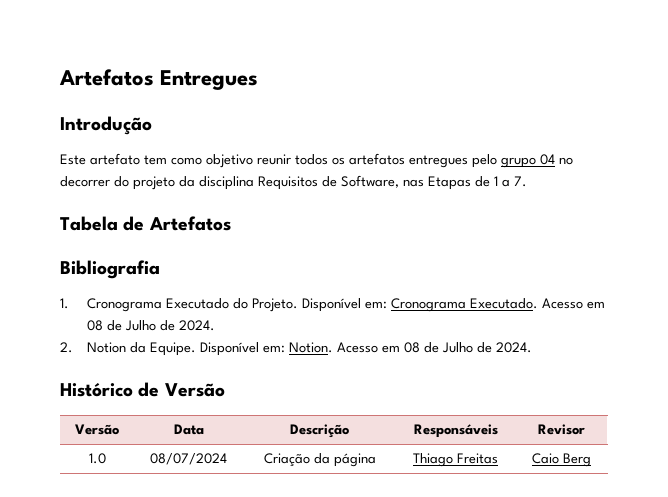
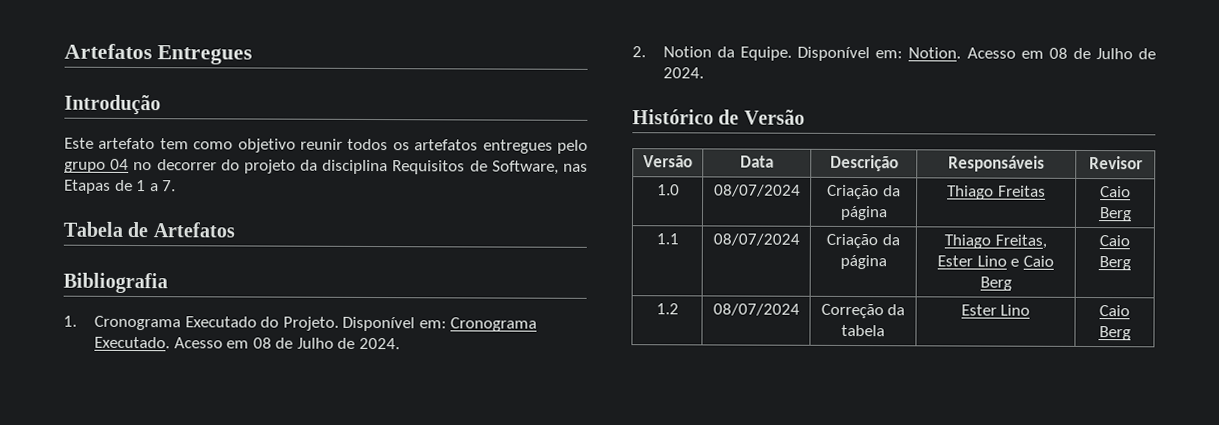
(591, 460) none -> [655,233,679,245] [712,233,800,246] [826,233,900,249] [839,254,887,270] [944,234,1047,249] [937,255,1054,267] [979,276,1012,291] [1099,235,1130,247] [1098,256,1131,271] [655,303,679,315] [712,303,800,316] [820,303,906,319] [841,324,885,337] [960,304,1031,316] [1099,305,1130,317] [1098,326,1131,341] // 1.1 | 08/07/2024 | Criação da página | Thiago Freitas, Ester Lino e Caio Berg | Caio Berg // 1.2 | 08/07/2024 | Correção da tabela | Ester Lino | Caio Berg

